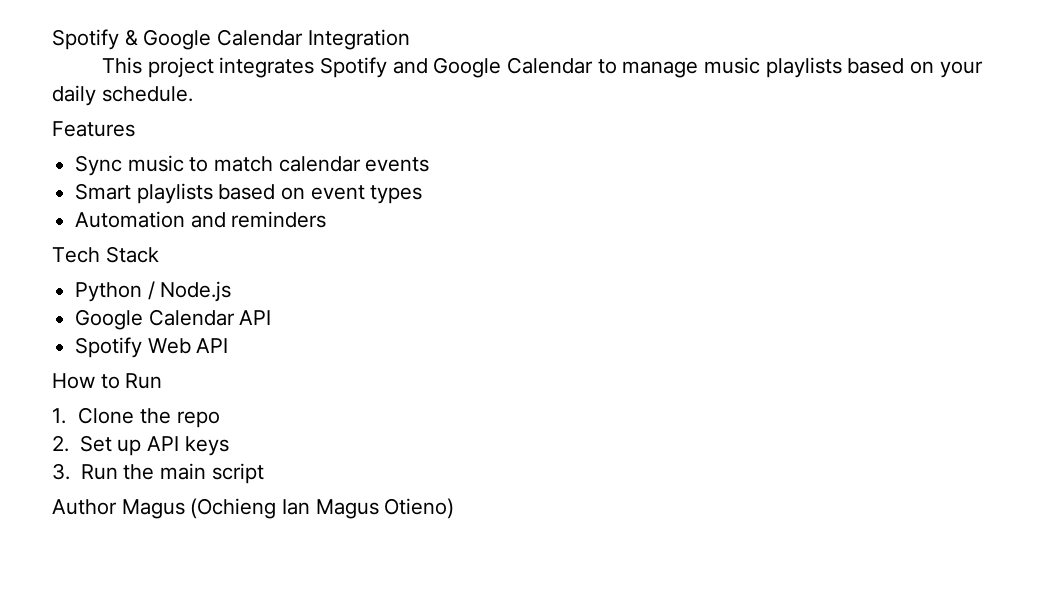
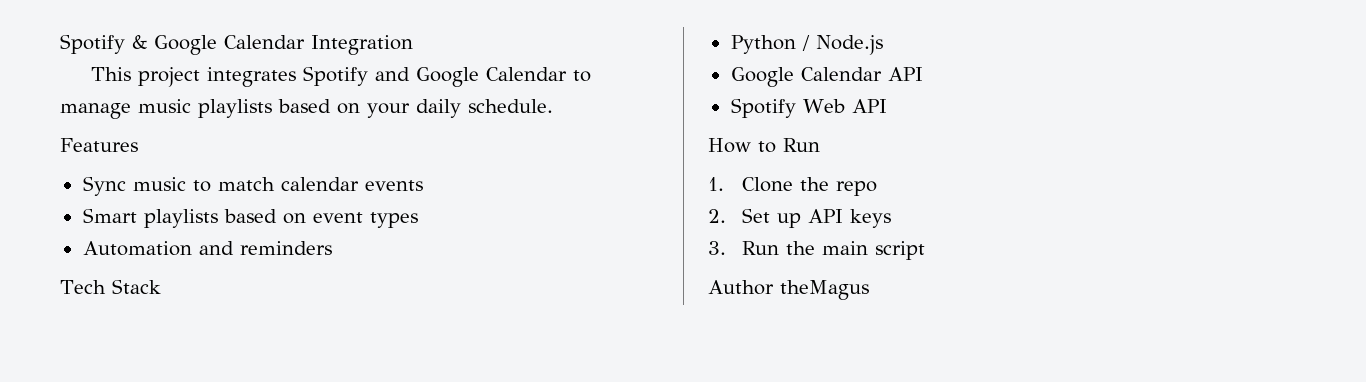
[121,498,455,519] Magus (Ochieng Ian Magus Otieno) -> [780,280,869,300] theMagus

